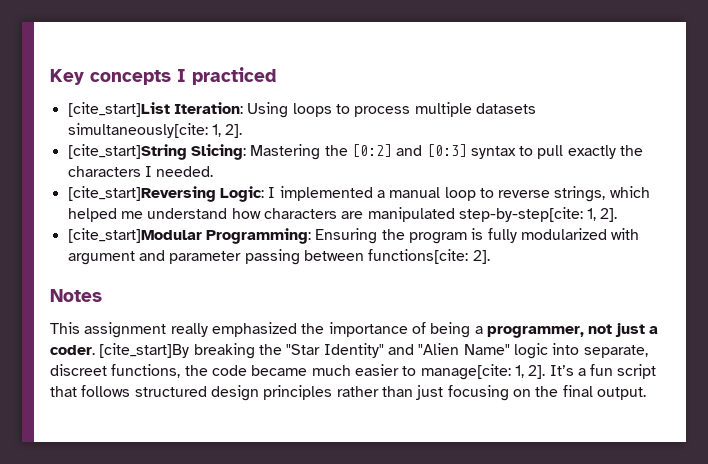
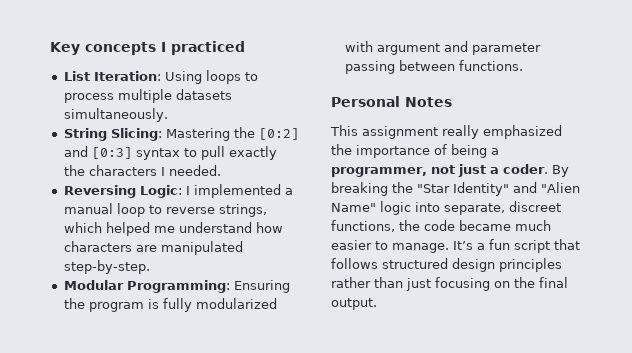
[67,102,170,117] [cite_start]List -> [63,71,90,81] List
[67,123,243,138] [67,144,187,160] simultaneously[cite: 1, 2]. // [cite_start]String -> [63,108,168,122] [63,128,107,141] simultaneously. // String
[67,186,216,202] [cite_start]Reversing -> [63,185,136,198] Reversing
[458,207,618,222] [67,228,202,243] step-by-step[cite: 1, 2]. // [cite_start]Modular -> [63,260,150,274] [63,280,124,290] step-by-step. // Modular
[368,249,490,264] functions[cite: 2]. // -> [458,60,523,71] [331,96,400,107] functions. // Personal
[99,343,190,358] [cite_start]By -> [551,165,569,177] By
[420,364,546,380] manage[cite: 1, 2]. -> [392,243,449,253] manage.

